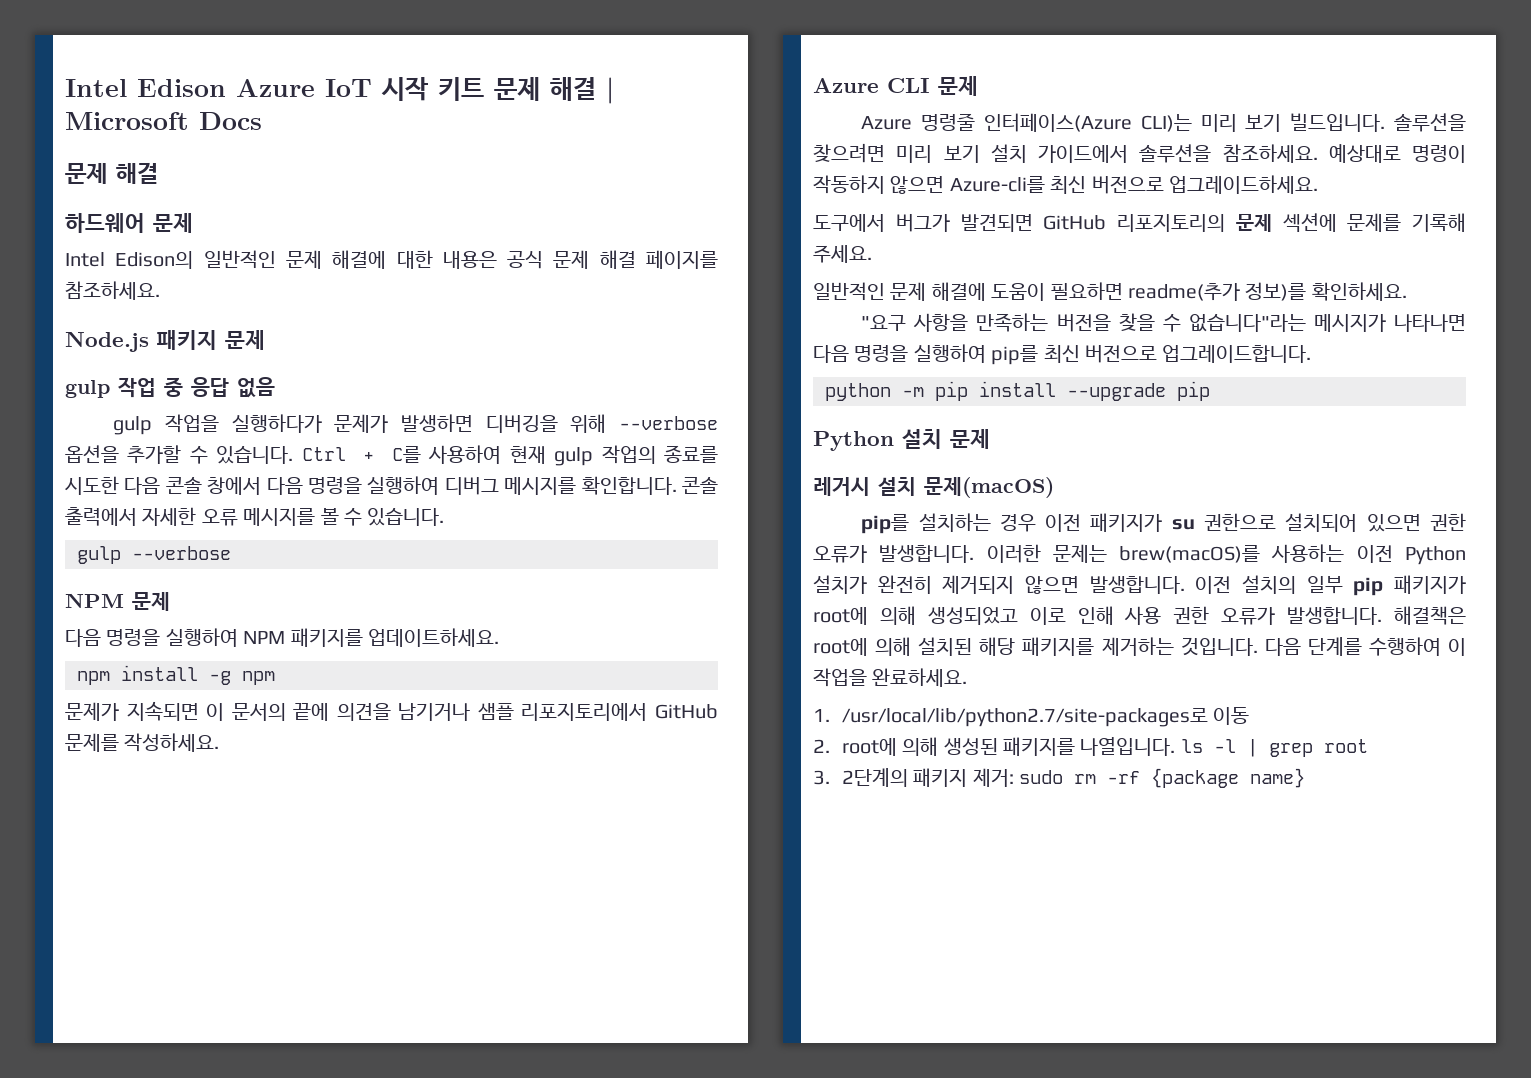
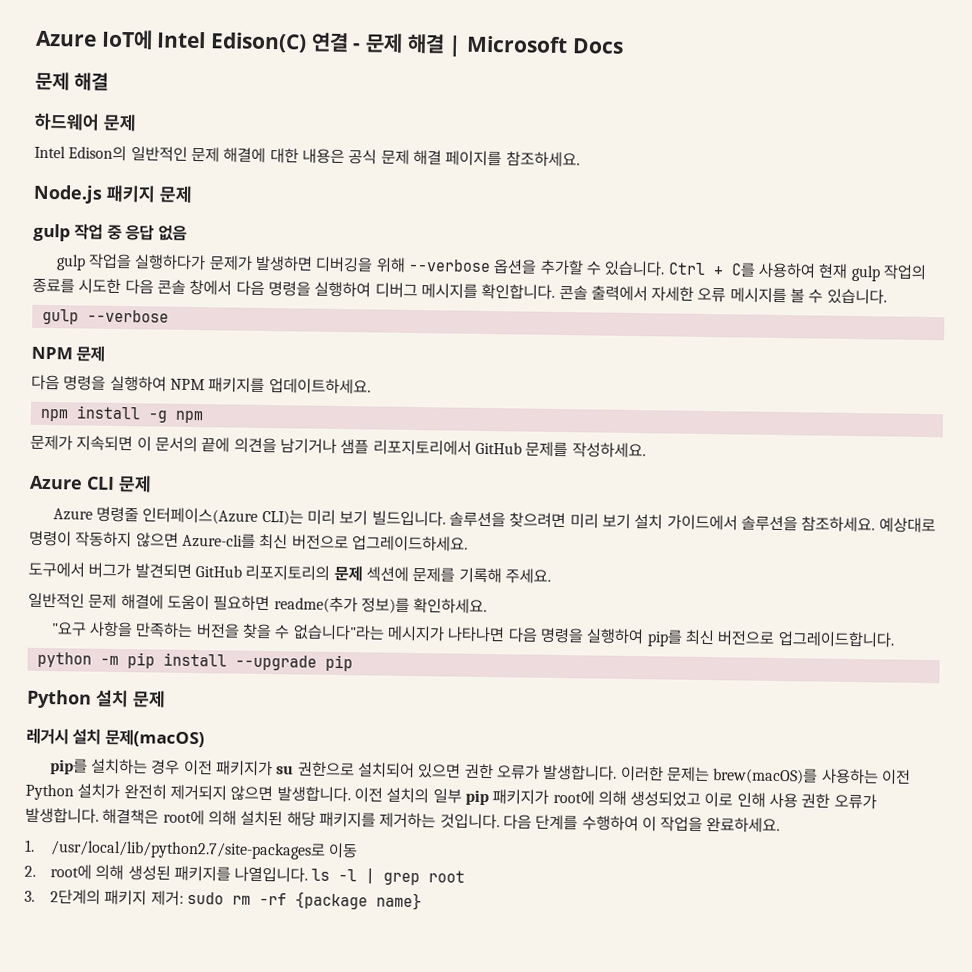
[65,77,484,101] Intel Edison Azure IoT 시작 키트 -> [35,29,362,53] Azure IoT에 Intel Edison(C) 연결 -

